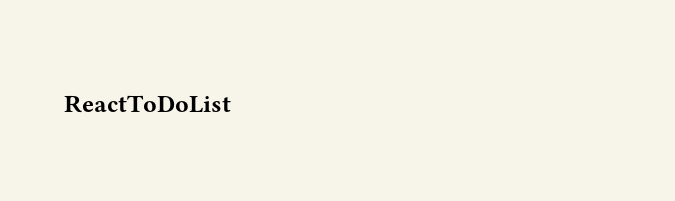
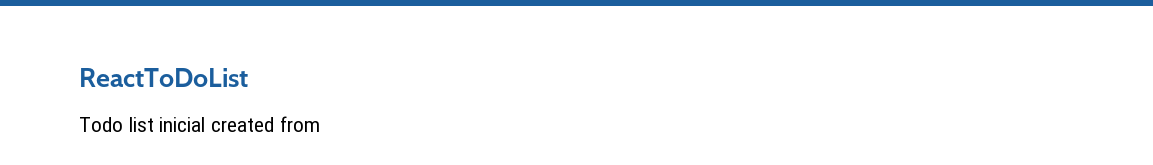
(231, 104) none -> [79,116,320,132] // Todo list inicial created from

